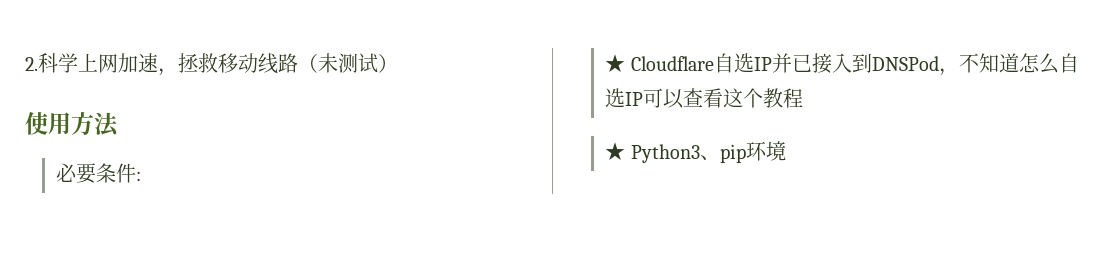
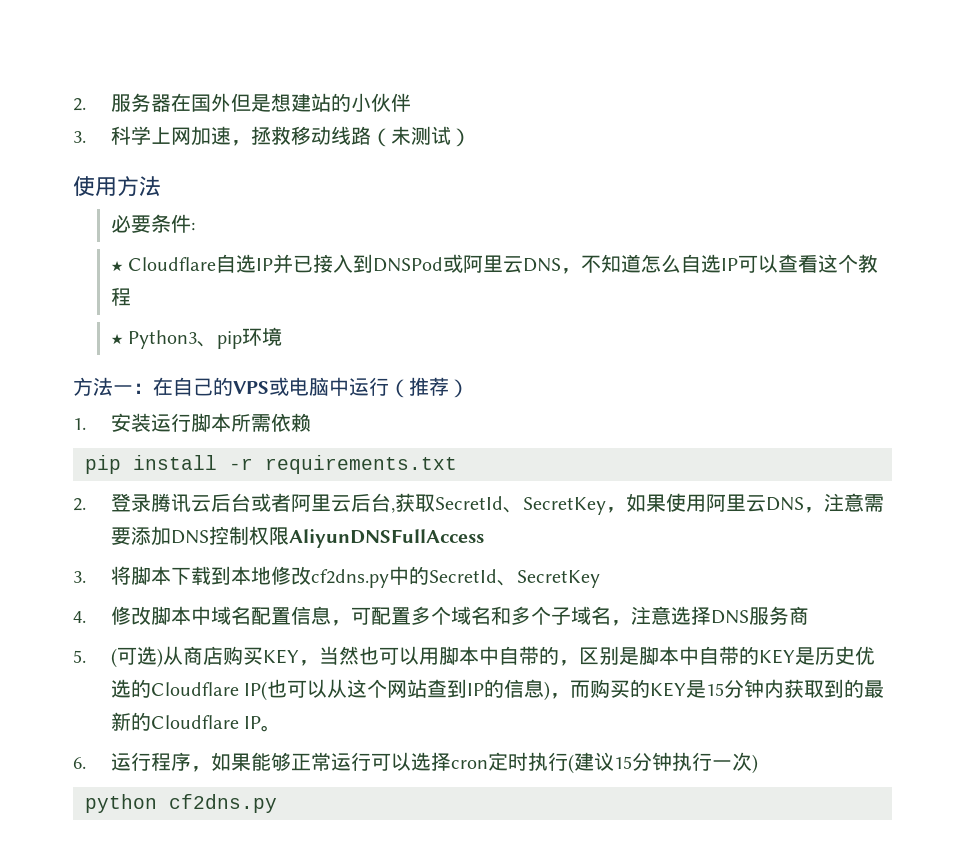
[25,57,38,71] 2. -> [73,93,411,112] [73,131,86,143] 2.服务器在国外但是想建站的小伙伴 // 3.
(939, 63) none -> [443,254,562,273] 或阿里云DNS
(786, 151) none -> [73,377,469,398] [73,413,311,432] [85,455,457,474] [73,493,884,515] [110,526,484,548] [73,566,600,588] [73,606,809,626] [73,646,875,668] [110,679,885,701] [110,712,282,732] [73,752,758,774] [85,794,277,813] // 方法一：在自己的VPS或电脑中运行（推荐） // 1.安装运行脚本所需依赖 // pip install -r requirements.txt // 2.登录腾讯云后台或者阿里云后台,获取SecretId、SecretKey，如果使用阿里云DNS，注意需要添加DNS控制权限AliyunDNSFullAccess // 3.将脚本下载到本地修改cf2dns.py中的SecretId、SecretKey // 4.修改脚本中域名配置信息，可配置多个域名和多个子域名，注意选择DNS服务商 // 5. (可选)从商店购买KEY，当然也可以用脚本中自带的，区别是脚本中自带的KEY是历史优选的Cloudflare IP(也可以从这个网站查到IP的信息)，而购买的KEY是15分钟内获取到的最新的Cloudflare IP。 // 6.运行程序，如果能够正常运行可以选择cron定时执行(建议15分钟执行一次) // python cf2dns.py

